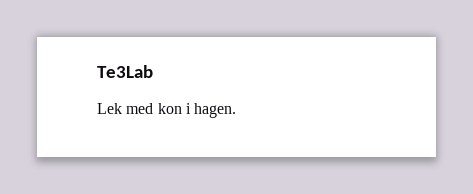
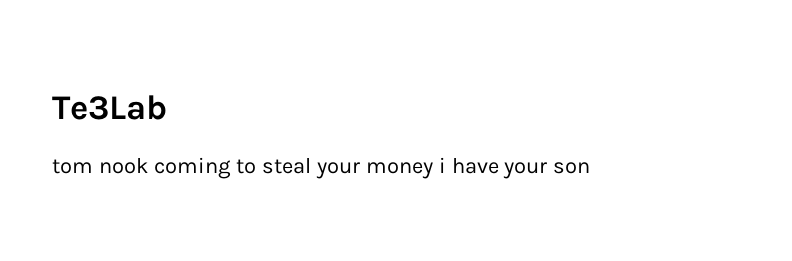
[97,103,237,118] Lek med kon i hagen. -> [52,157,591,179] tom nook coming to steal your money i have your son

